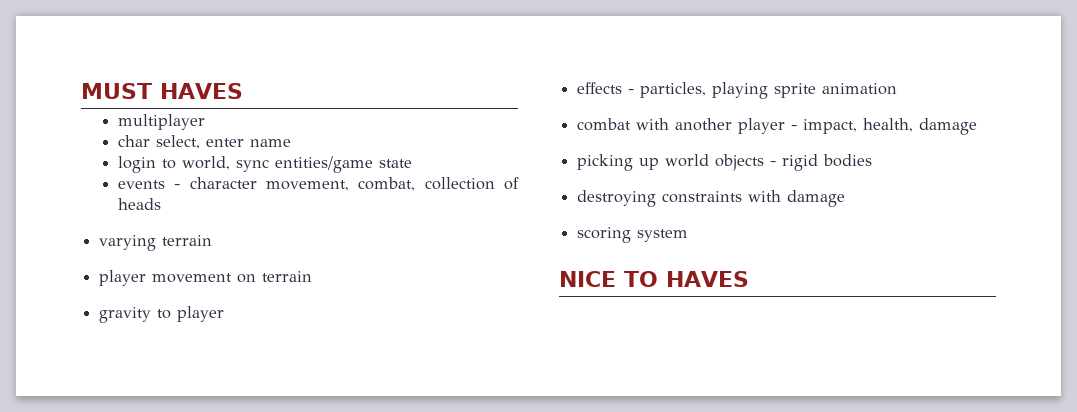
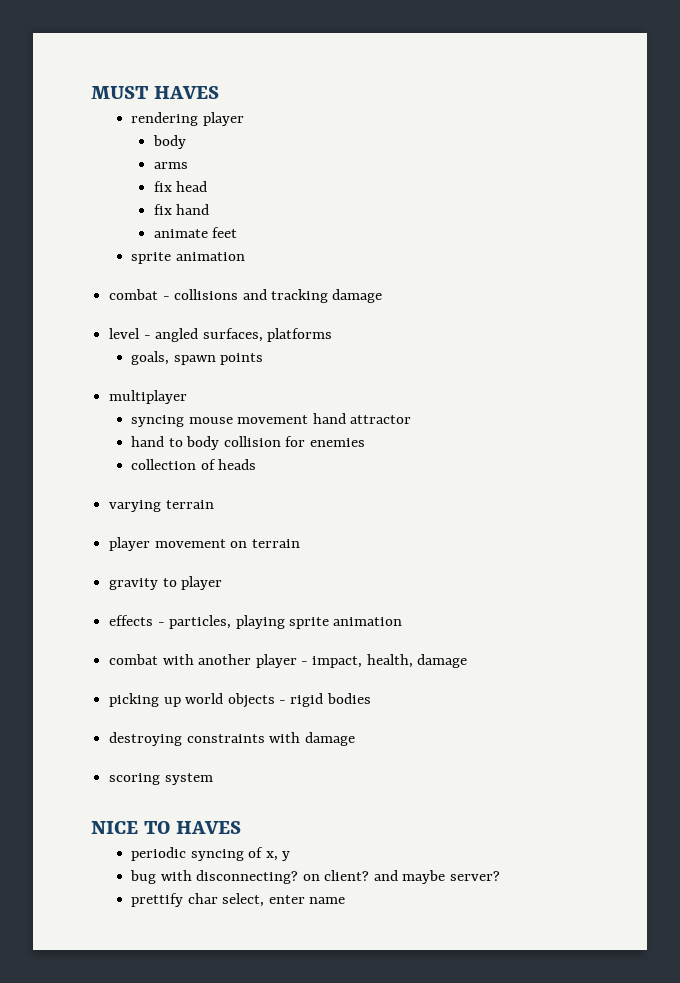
[118,114,206,130] [118,135,292,149] [118,156,413,173] [118,177,416,191] multiplayer // char select, enter name // login to world, sync entities/game state // events - character movement, combat, -> [131,112,244,126] [152,135,186,149] [153,162,188,169] [153,181,208,192] [153,204,210,215] [153,227,238,238] [131,252,245,264] [109,289,383,303] [109,328,332,342] [131,351,264,365] [109,390,188,404] [131,413,412,427] [131,436,365,450] rendering player // body // arms // fix head // fix hand // animate feet // sprite animation // combat - collisions and tracking damage // level - angled surfaces, platforms // goals, spawn points // multiplayer // syncing mouse movement hand attractor // hand to body collision for enemies //
(749, 279) none -> [131,847,291,861] [130,870,500,884] [131,893,346,907] // periodic syncing of x, y // bug with disconnecting? on client? and maybe server? // prettify char select, enter name

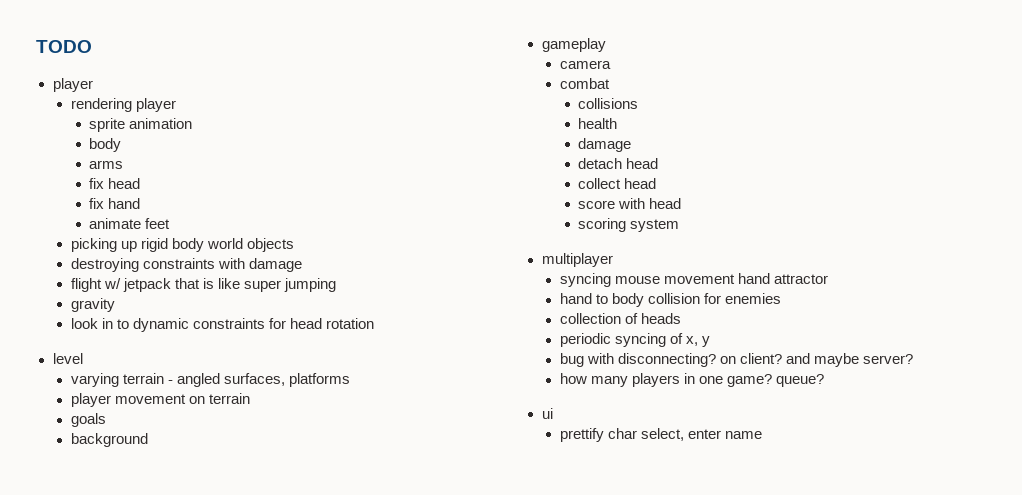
[91,86,220,99] MUST HAVES -> [36,40,92,53] [52,78,93,92] TODO // player
(244, 119) none -> [89,118,193,132] // sprite animation
[131,252,245,264] [109,289,383,303] sprite animation // combat - collisions and tracking damage -> [70,238,295,252] [70,258,302,272] [70,278,337,292] [70,298,115,312] [70,318,375,332] picking up rigid body world objects // destroying constraints with damage // flight w/ jetpack that is like super jumping // gravity // look in to dynamic constraints for head rotation
(141, 333) none -> [70,373,164,387] // varying terrain
[131,351,264,365] goals, spawn points -> [70,393,250,407] [70,413,106,427] [70,433,148,447] [541,38,606,52] [559,60,611,69] [559,78,610,89] [578,98,639,109] [578,118,618,129] [578,138,632,152] [578,158,659,169] [578,178,657,189] [578,198,682,209] [578,218,680,232] player movement on terrain // goals // background // gameplay // camera // combat // collisions // health // damage // detach head // collect head // score with head // scoring system
[109,500,214,512] [109,537,300,551] [109,576,223,590] [109,615,403,629] [109,654,468,668] [109,693,371,708] [109,732,355,746] [109,773,213,785] [91,821,242,834] // varying terrain // player movement on terrain // gravity to player // effects - particles, playing sprite animation // combat with another player - impact, health, damage // picking up world objects - rigid bodies // destroying constraints with damage // scoring system // NICE TO HAVES -> (681, 318) none
(500, 876) none -> [559,373,825,387] [541,408,553,419] // how many players in one game? queue? // ui

